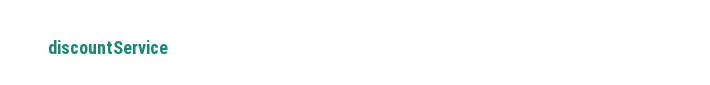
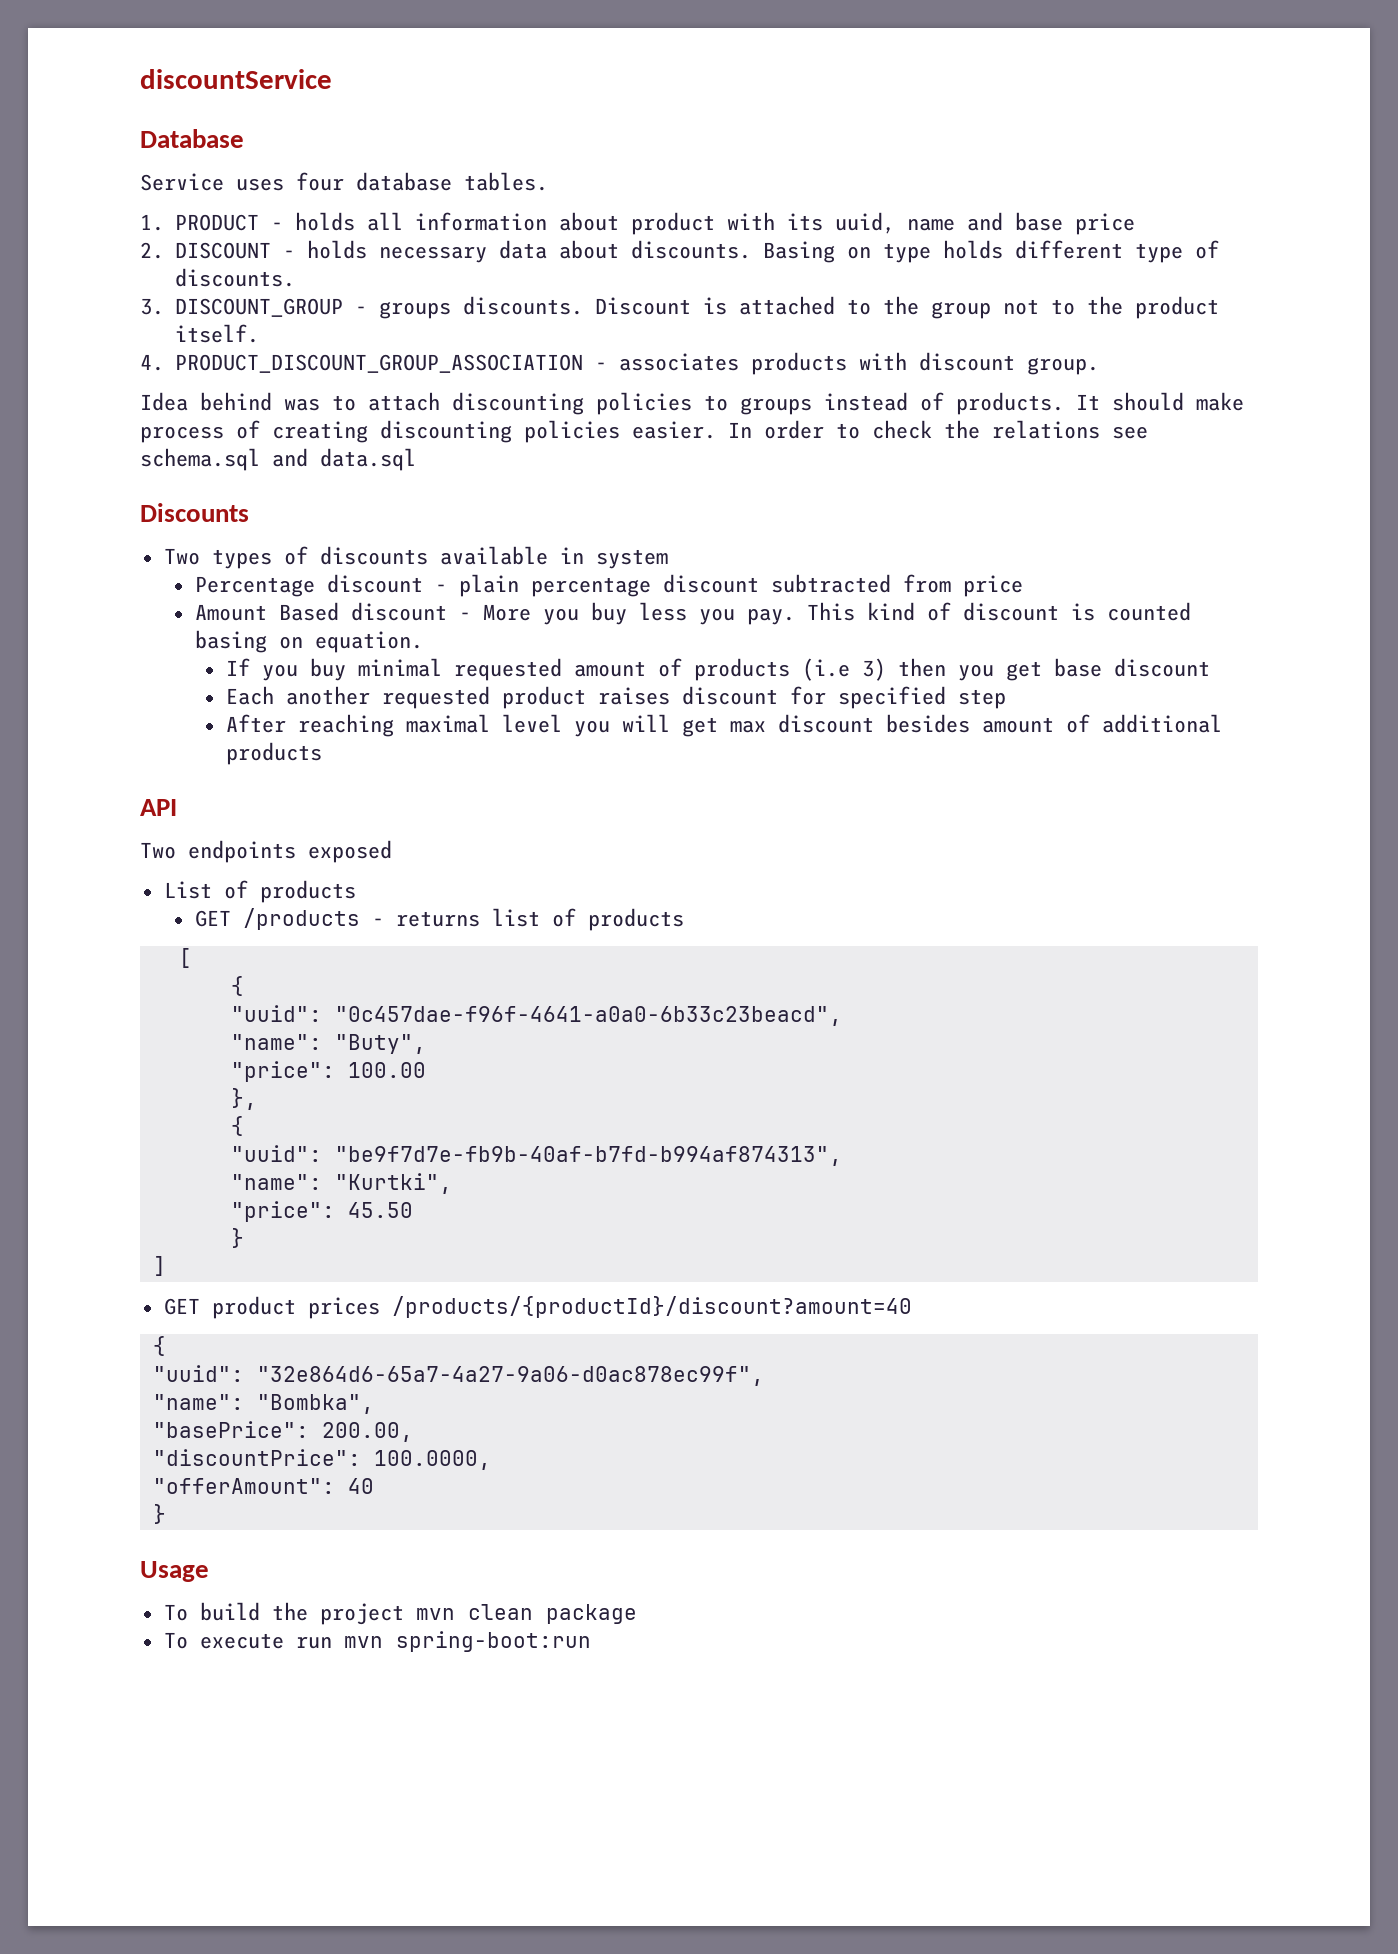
(168, 47) none -> [140,129,244,148] [140,172,548,191] [140,212,1135,235] [140,240,1219,263] [174,268,295,287] [140,296,1219,319] [174,324,259,343] [140,352,1099,375] [140,392,1244,415] [140,420,1148,443] [140,448,416,471] [140,503,249,522] [163,546,668,569] [194,574,1023,597] [194,602,1191,625] [194,630,423,653] [225,658,1210,681] [225,686,1006,709] [225,714,1222,737] [225,742,322,765] [140,799,177,816] [140,840,392,863] [163,880,356,903] [194,908,684,931] [178,948,192,968] [230,976,244,996] [230,1005,842,1026] [230,1034,426,1054] [230,1061,426,1082] [230,1088,257,1110] [230,1116,244,1136] [230,1145,842,1166] [230,1173,452,1194] [230,1201,413,1222] [230,1228,244,1248] [152,1256,166,1276] [163,1296,912,1319] [152,1336,166,1356] [152,1365,764,1386] [152,1394,374,1414] [152,1421,413,1442] [152,1449,491,1470] [152,1478,374,1494] [152,1504,166,1524] [140,1561,209,1582] [163,1602,637,1625] [163,1631,591,1652] // Database // Service uses four database tables. // 1. PRODUCT - holds all information about product with its uuid, name and base price // 2. DISCOUNT - holds necessary data about discounts. Basing on type holds different type of discounts. // 3. DISCOUNT_GROUP - groups discounts. Discount is attached to the group not to the product itself. // 4. PRODUCT_DISCOUNT_GROUP_ASSOCIATION - associates products with discount group. // Idea behind was to attach discounting policies to groups instead of products. It should make process of creating discounting policies easier. In order to check the relations see schema.sql and data.sql // Discounts // Two types of discounts available in system // Percentage discount - plain percentage discount subtracted from price // Amount Based discount - More you buy less you pay. This kind of discount is counted basing on equation. // If you buy minimal requested amount of products (i.e 3) then you get base discount // Each another requested product raises discount for specified step // After reaching maximal level you will get max discount besides amount of additional products // API // Two endpoints exposed // List of products // GET /products - returns list of products // [ // { // "uuid": "0c457dae-f96f-4641-a0a0-6b33c23beacd", // "name": "Buty", // "price": 100.00 // }, // { // "uuid": "be9f7d7e-fb9b-40af-b7fd-b994af874313", // "name": "Kurtki", // "price": 45.50 // } // ] // GET product prices /products/{productId}/discount?amount=40 // { // "uuid": "32e864d6-65a7-4a27-9a06-d0ac878ec99f", // "name": "Bombka", // "basePrice": 200.00, // "discountPrice": 100.0000, // "offerAmount": 40 // } // Usage // To build the project mvn clean package // To execute run mvn spring-boot:run

